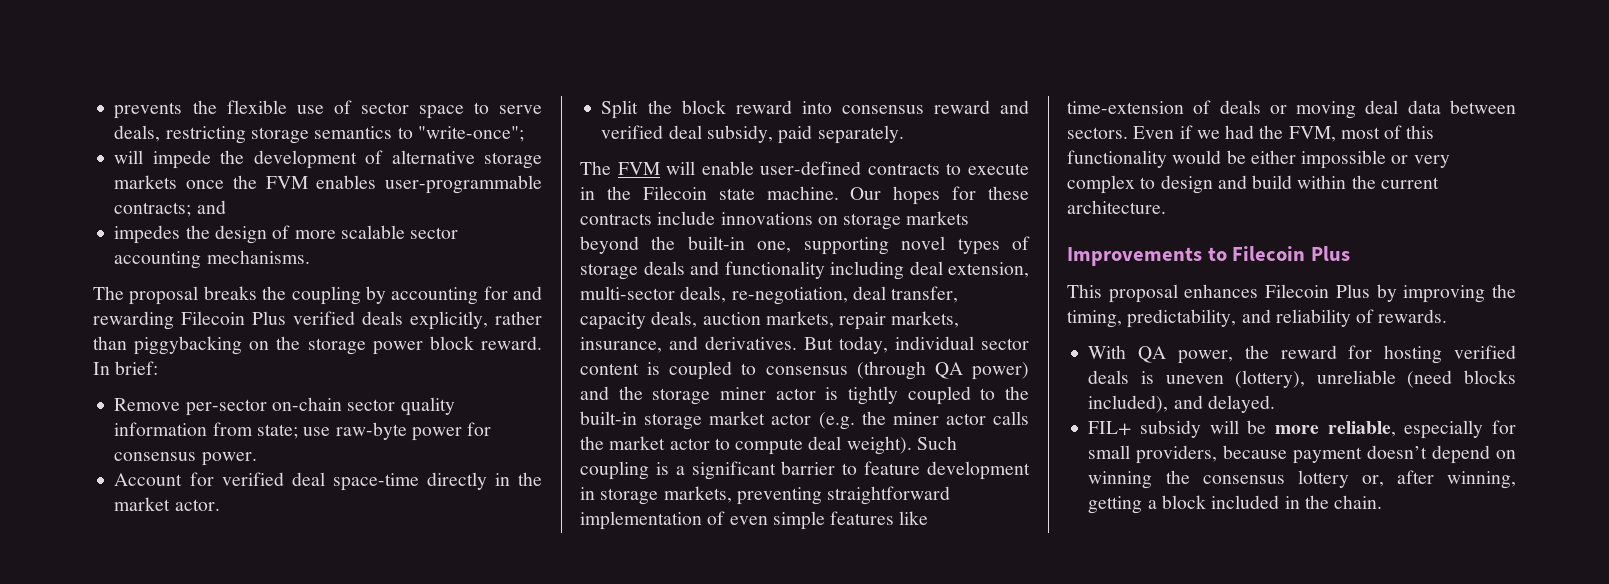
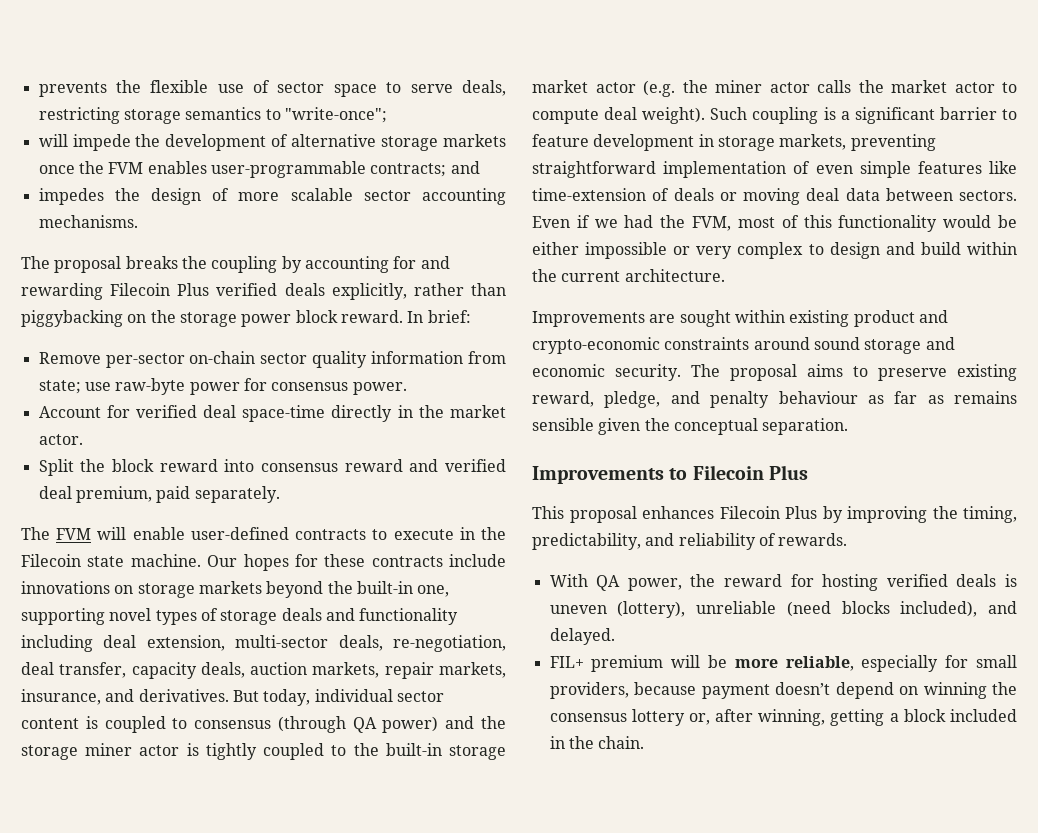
[706,125,773,143] subsidy, -> [75,486,152,503] premium,
(1166, 207) none -> [532,310,948,327] [532,337,955,354] [532,364,1017,381] [532,391,1017,408] [532,418,849,435] // Improvements are sought within existing product and crypto-economic constraints around sound storage and economic security. The proposal aims to preserve existing reward, pledge, and penalty behaviour as far as remains sensible given the conceptual separation.
[1140,420,1202,438] subsidy -> [591,655,664,672] premium

